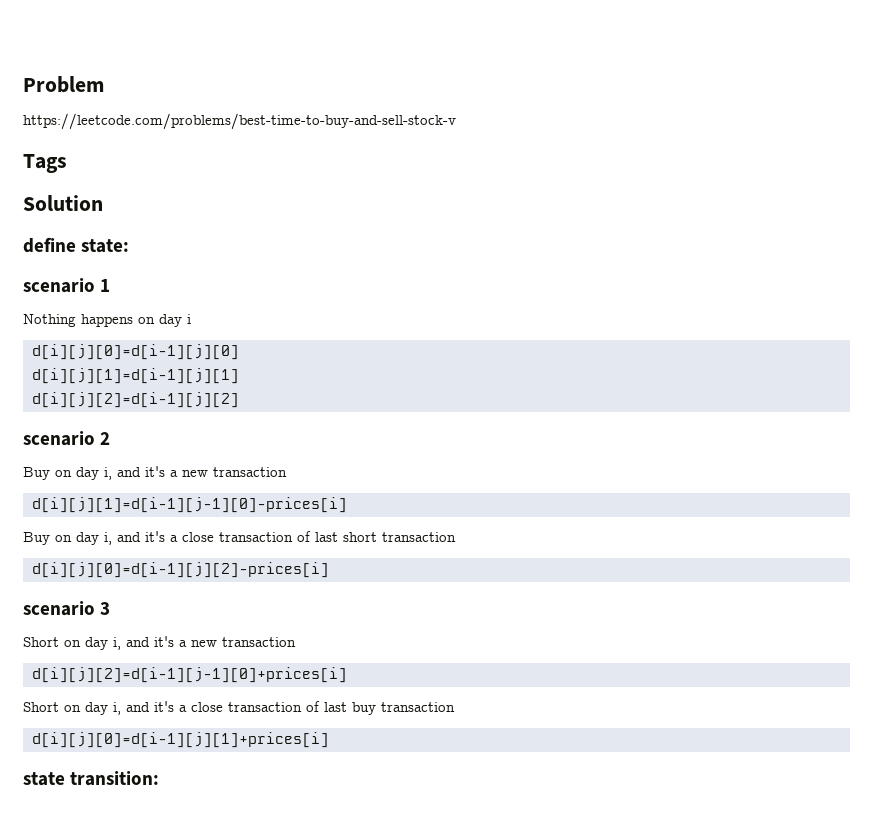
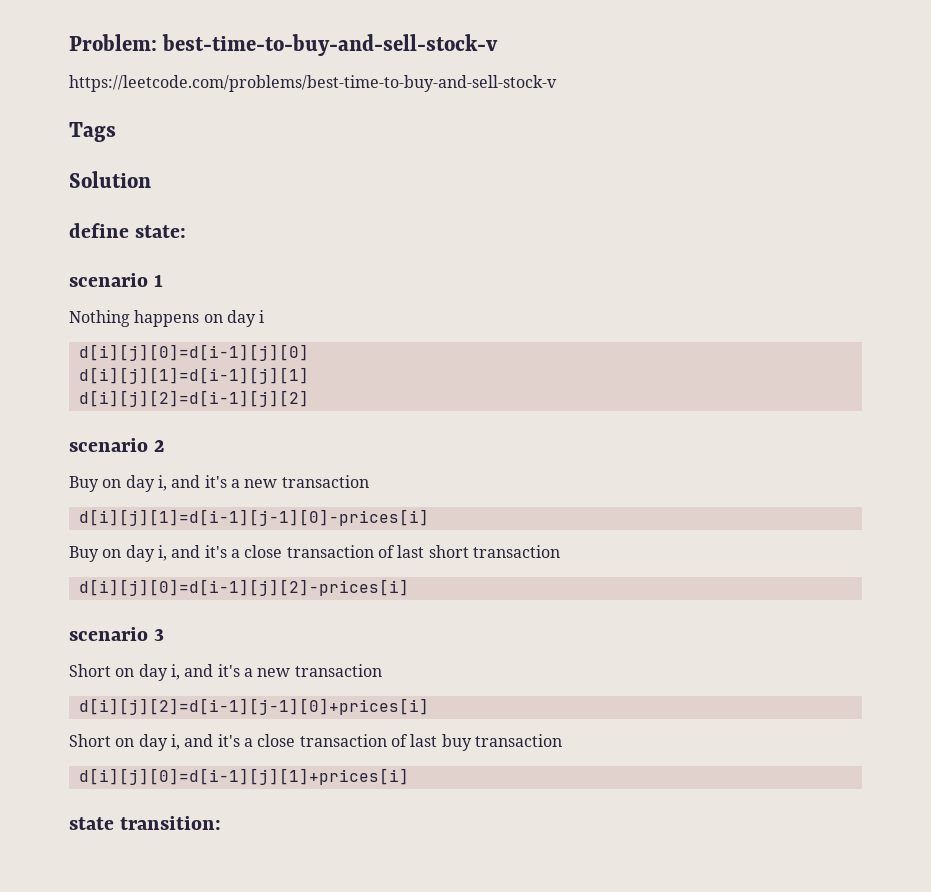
[23,76,104,93] Problem -> [69,34,499,56] Problem: best-time-to-buy-and-sell-stock-v

